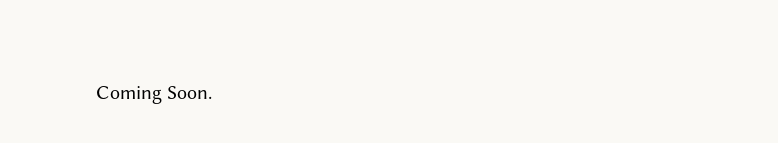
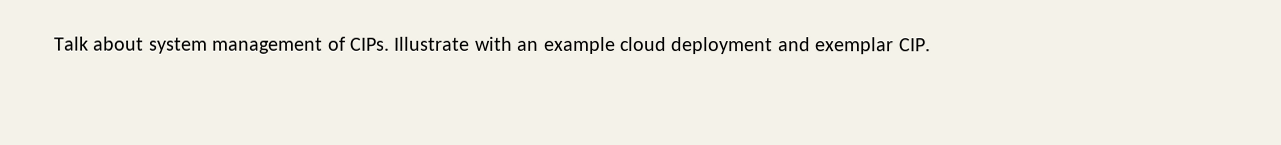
[96,86,213,104] Coming Soon. -> [54,36,931,55] Talk about system management of CIPs. Illustrate with an example cloud deployment and exemplar CIP.

